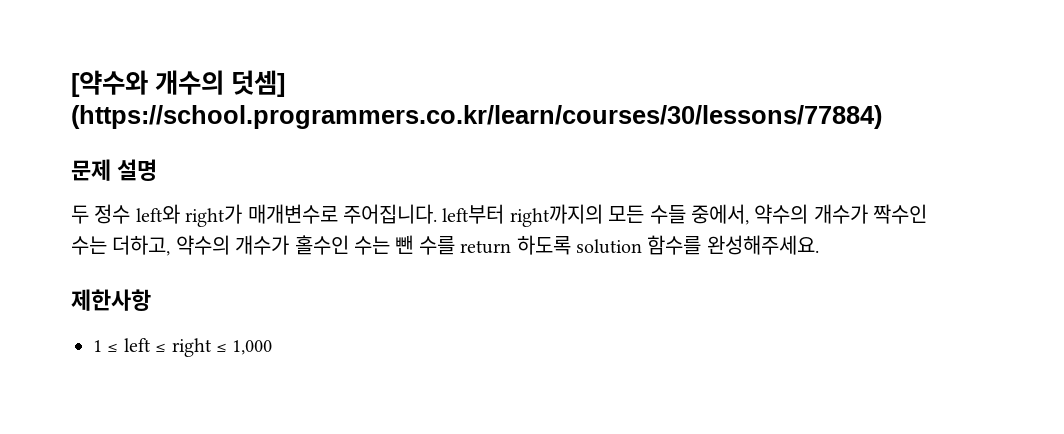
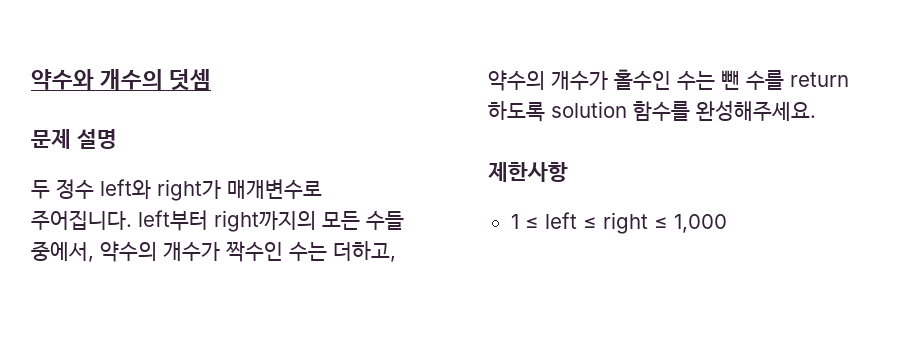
[71,70,285,97] [71,105,882,129] [약수와 개수의 덧셈] (https://school.programmers.co.kr/learn/courses/30/lessons/77884) -> [31,69,212,90] 약수와 개수의 덧셈

